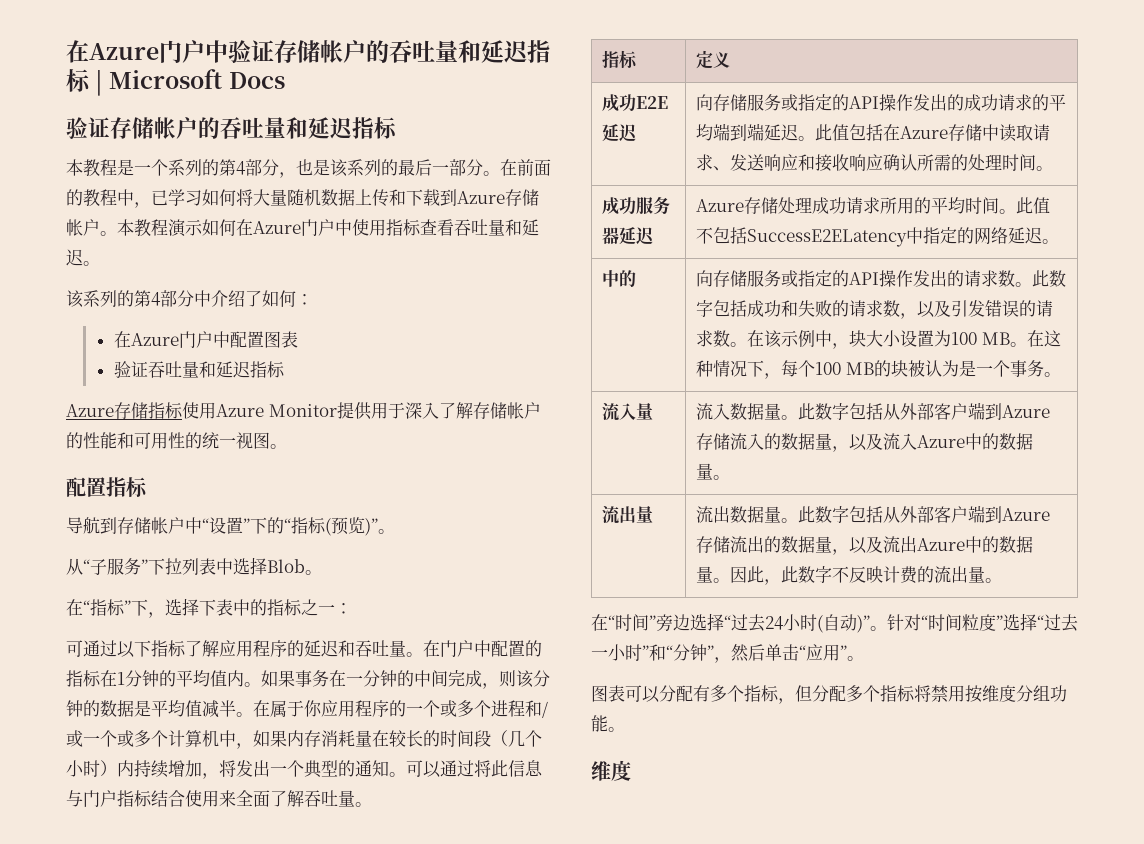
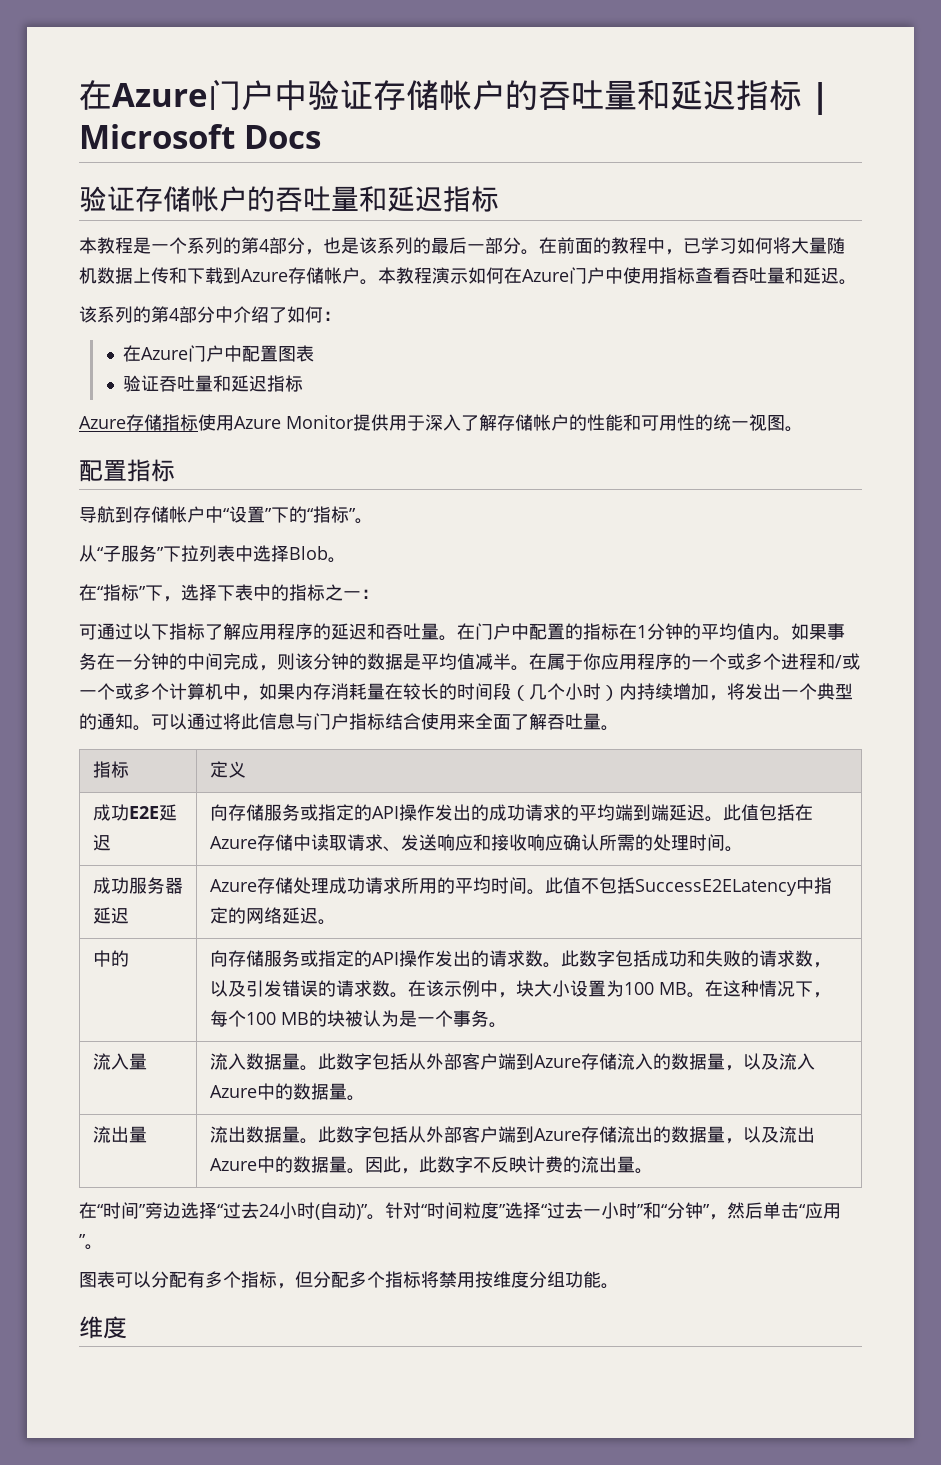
[325,517,378,536] (预览)” -> [349,508,356,521] ”

